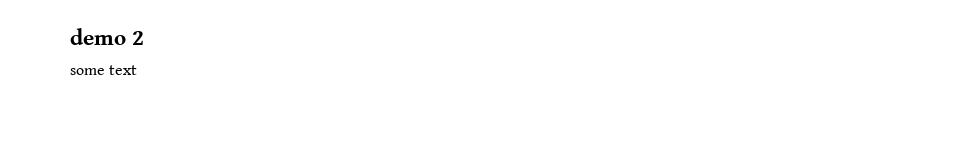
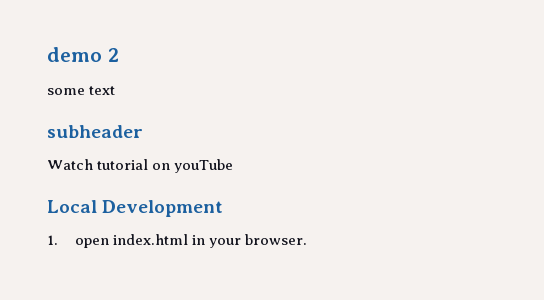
(138, 70) none -> [47,125,143,138] [47,159,234,173] [47,200,224,217] [47,234,308,248] // subheader // Watch tutorial on youTube // Local Development // 1. open index.html in your browser.

